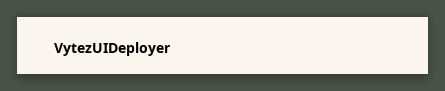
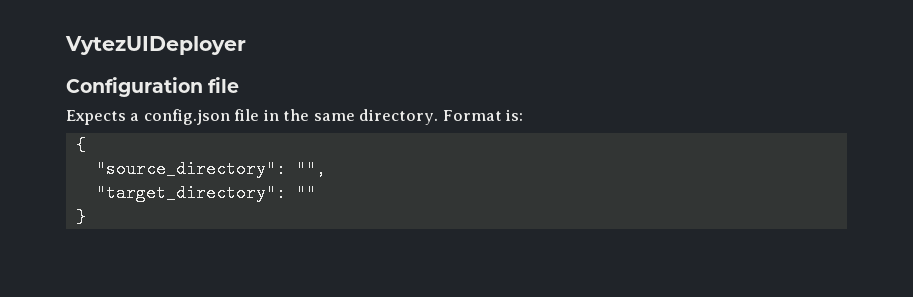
(171, 49) none -> [66,77,240,97] [66,109,524,125] [75,136,86,154] [95,160,326,178] [95,184,316,202] [75,208,86,226] // Configuration file // Expects a config.json file in the same directory. Format is: // { // "source_directory": "", // "target_directory": "" // }

